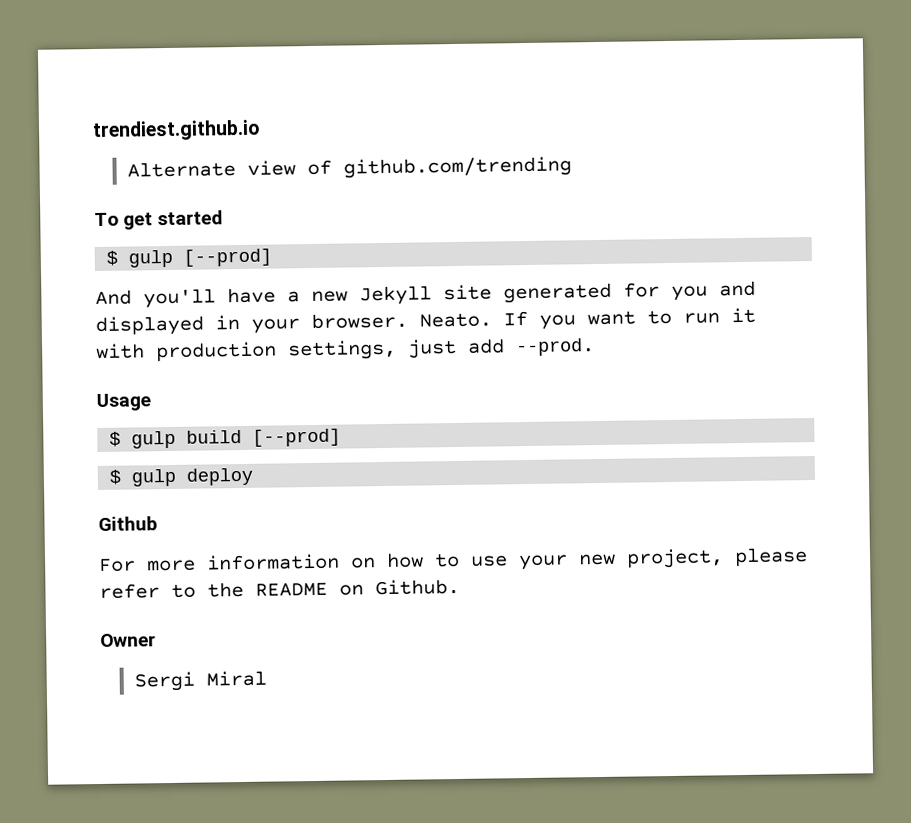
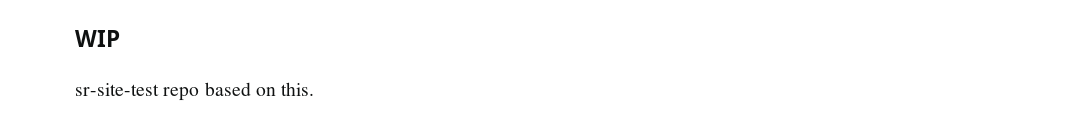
[92,119,260,142] [126,156,572,179] [94,210,224,230] [106,248,273,268] [95,280,756,309] [95,307,756,337] [96,338,595,362] [96,393,151,412] [109,428,342,449] [109,467,255,487] [98,516,158,531] [99,547,808,572] [99,578,460,599] [100,633,156,647] [133,670,267,692] trendiest.github.io // Alternate view of github.com/trending // To get started // $ gulp [--prod] // And you'll have a new Jekyll site generated for you and displayed in your browser. Neato. If you want to run it with production settings, just add --prod. // Usage // $ gulp build [--prod] // $ gulp deploy // Github // For more information on how to use your new project, please refer to the README on Github. // Owner // Sergi Miral -> [75,30,120,47] [75,82,315,101] WIP // sr-site-test repo based on this.

